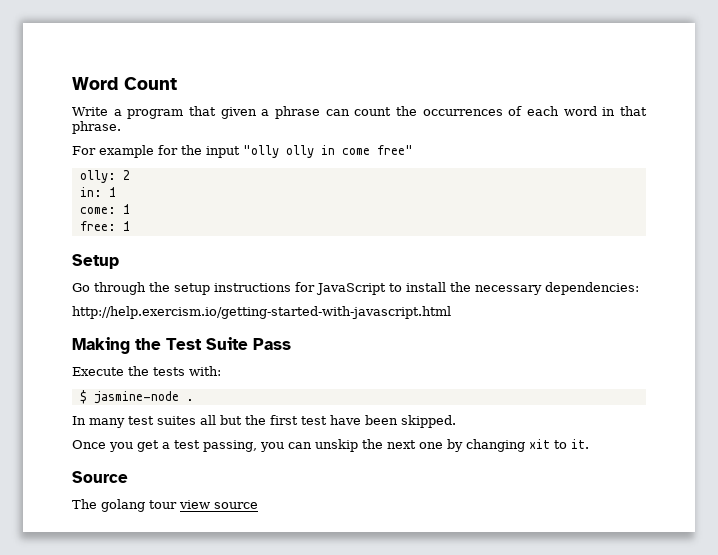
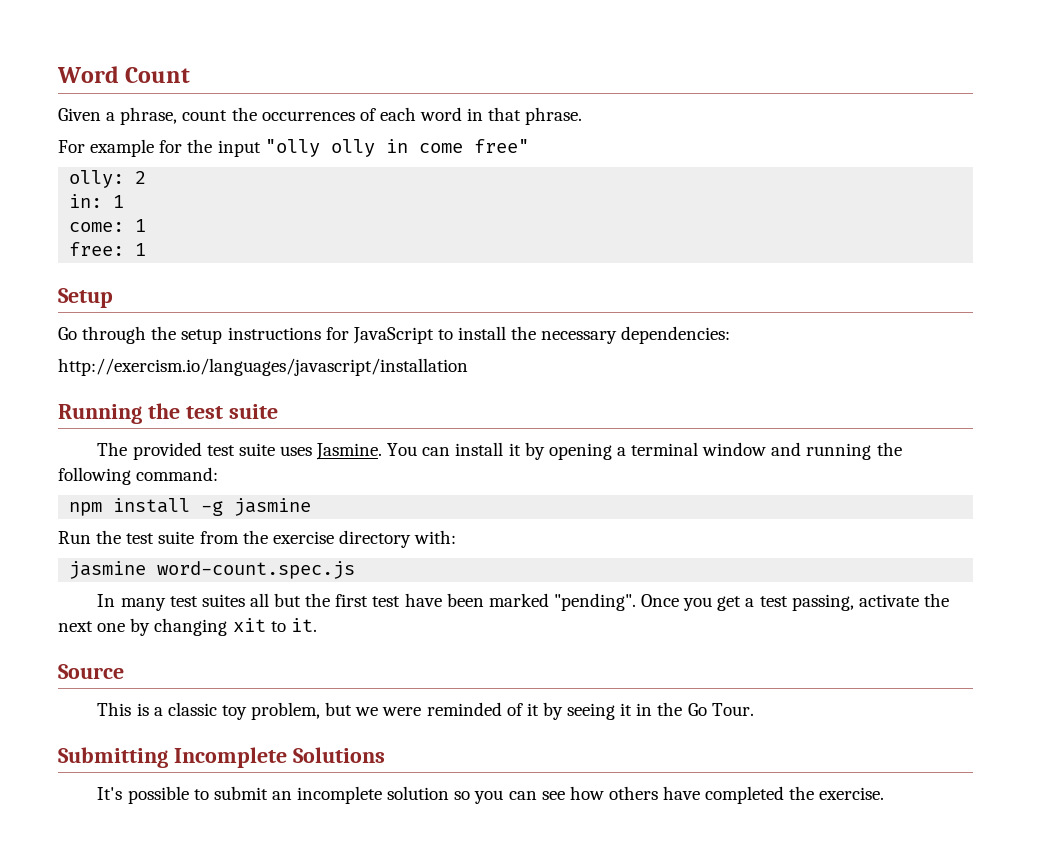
[72,106,350,119] Write a program that given a phrase can -> [58,107,178,125] Given a phrase,
[72,306,451,319] [72,337,291,354] [72,366,221,376] [79,390,194,404] http://help.exercism.io/getting-started-with-javascript.html // Making the Test Suite Pass // Execute the tests with: // $ jasmine-node . -> [58,358,468,376] [58,403,278,424] [97,442,902,460] [58,467,219,485] [69,498,312,516] [58,530,457,548] [69,561,356,579] http://exercism.io/languages/javascript/installation // Running the test suite // The provided test suite uses Jasmine. You can install it by opening a terminal window and running the following command: // npm install -g jasmine // Run the test suite from the exercise directory with: // jasmine word-count.spec.js
[401,415,456,428] skipped. // -> [488,593,636,611] marked "pending".
[260,439,358,452] you can unskip -> [858,594,919,607] activate
[72,499,258,512] The golang tour view source -> [97,702,754,720] [58,747,385,768] [97,786,885,804] This is a classic toy problem, but we were reminded of it by seeing it in the Go Tour. // Submitting Incomplete Solutions // It's possible to submit an incomplete solution so you can see how others have completed the exercise.

